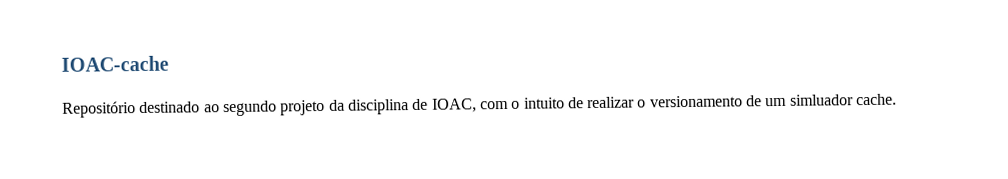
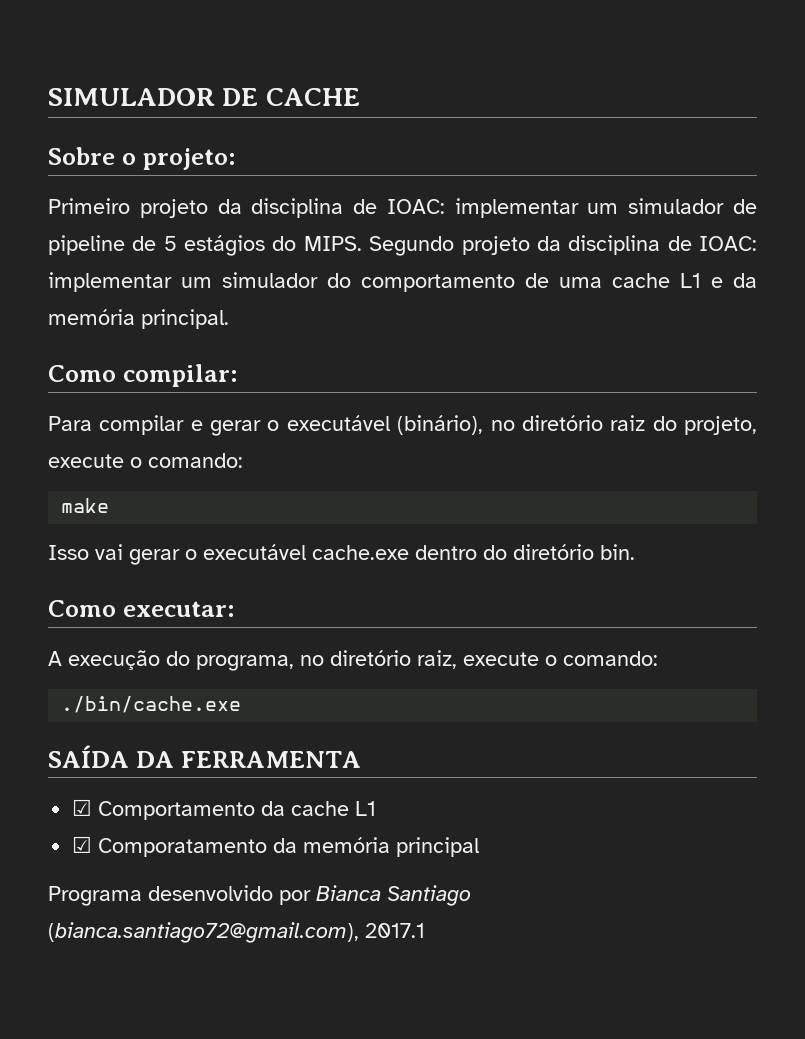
[61,55,169,72] [62,93,898,118] IOAC-cache // Repositório destinado ao segundo projeto da disciplina de IOAC, com o intuito de realizar o versionamento de um simluador cache. -> [48,88,360,106] [48,147,236,170] [48,198,758,218] [48,235,758,256] [48,272,757,292] [48,309,229,329] [48,364,238,387] [48,415,758,436] [48,453,243,468] [61,498,110,513] [48,544,635,565] [48,600,235,617] [48,650,658,671] [61,696,242,713] [48,745,361,768] [72,799,377,820] [72,836,480,857] [48,885,471,906] [48,922,425,943] SIMULADOR DE CACHE // Sobre o projeto: // Primeiro projeto da disciplina de IOAC: implementar um simulador de pipeline de 5 estágios do MIPS. Segundo projeto da disciplina de IOAC: implementar um simulador do comportamento de uma cache L1 e da memória principal. // Como compilar: // Para compilar e gerar o executável (binário), no diretório raiz do projeto, execute o comando: // make // Isso vai gerar o executável cache.exe dentro do diretório bin. // Como executar: // A execução do programa, no diretório raiz, execute o comando: // ./bin/cache.exe // SAÍDA DA FERRAMENTA // ☑ Comportamento da cache L1 // ☑ Comporatamento da memória principal // Programa desenvolvido por Bianca Santiago (bianca.santiago72@gmail.com), 2017.1

